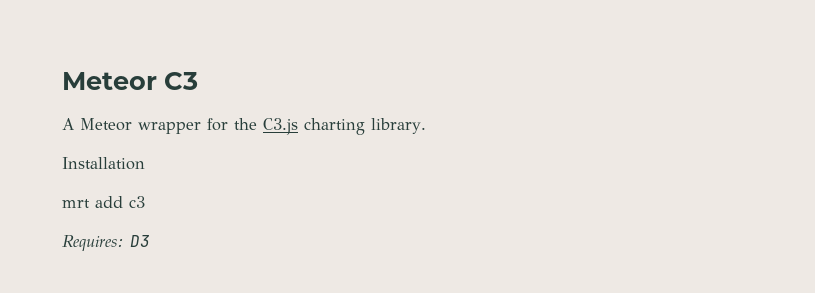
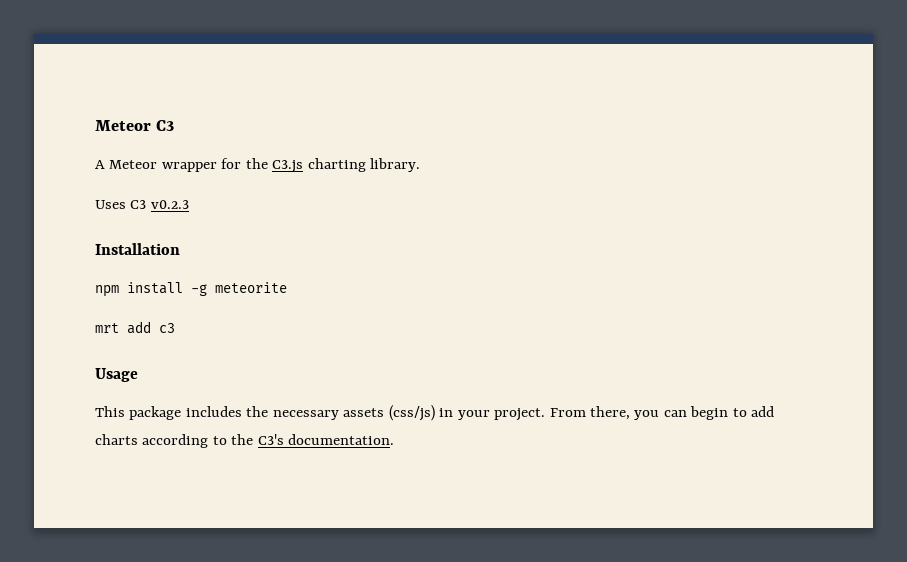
[62,157,145,170] [62,196,145,208] [62,235,150,251] Installation // mrt add c3 // Requires: D3 -> [95,200,189,209] [95,243,180,255] [95,282,287,297] [95,321,175,334] [95,368,138,382] [95,405,775,421] [95,434,395,448] Uses C3 v0.2.3 // Installation // npm install -g meteorite // mrt add c3 // Usage // This package includes the necessary assets (css/js) in your project. From there, you can begin to add charts according to the C3's documentation.

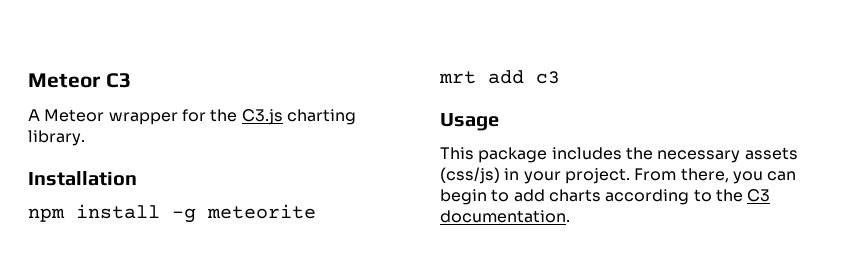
[95,200,189,209] // Uses C3 v0.2.3 -> (85, 138) none
[257,434,284,445] C3's -> [747,189,771,202] C3

